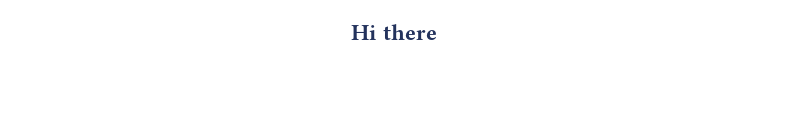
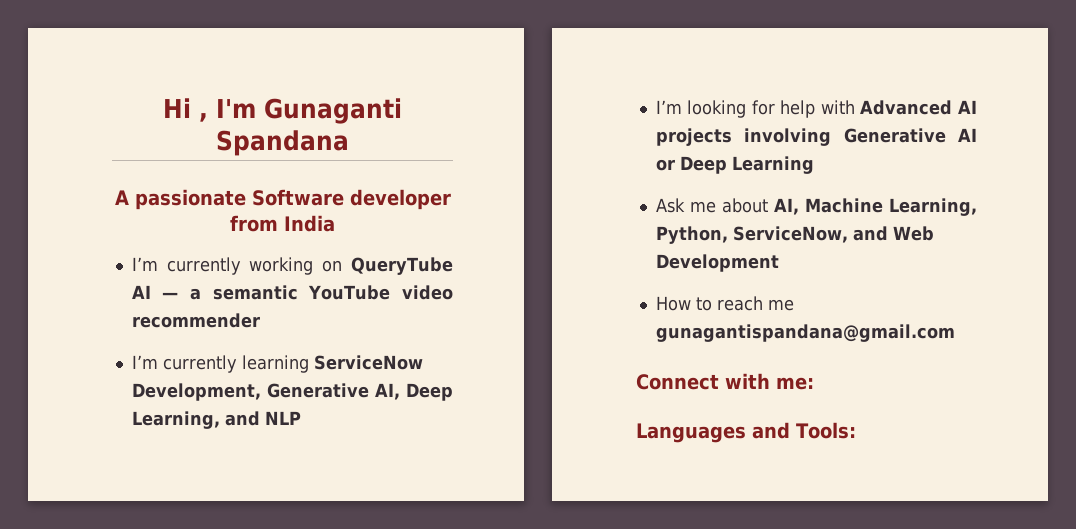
[382,24,437,40] there -> [199,98,402,124] [216,130,349,156] [114,189,451,210] [230,215,335,232] [131,257,454,275] [131,285,453,300] [131,313,260,328] [131,355,423,373] [131,383,453,401] [131,411,301,429] [655,100,977,118] [655,128,977,146] [655,156,814,174] [655,198,977,216] [655,226,934,244] [655,254,779,272] [655,296,794,311] [655,324,955,342] [636,373,814,390] [636,422,856,443] , I'm Gunaganti Spandana // A passionate Software developer from India // I’m currently working on QueryTube AI — a semantic YouTube video recommender // I’m currently learning ServiceNow Development, Generative AI, Deep Learning, and NLP // I’m looking for help with Advanced AI projects involving Generative AI or Deep Learning // Ask me about AI, Machine Learning, Python, ServiceNow, and Web Development // How to reach me gunagantispandana@gmail.com // Connect with me: // Languages and Tools:

